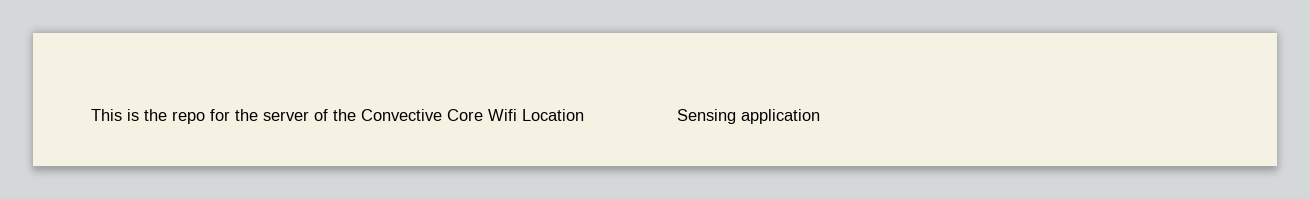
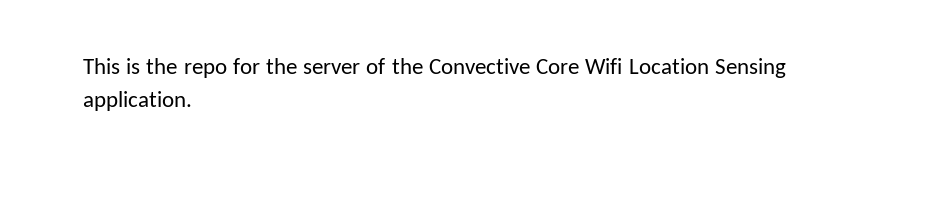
[741,109,820,124] application -> [83,91,192,111] application.

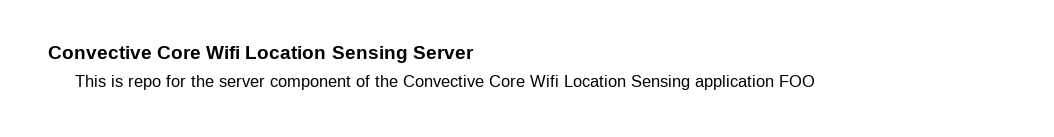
(83, 66) none -> [48,46,474,63] Convective Core Wifi Location Sensing Server //
[146,58,178,74] the -> (124, 81) none
(361, 68) none -> [270,76,352,90] component
[83,91,192,111] application. -> [695,75,816,90] application FOO

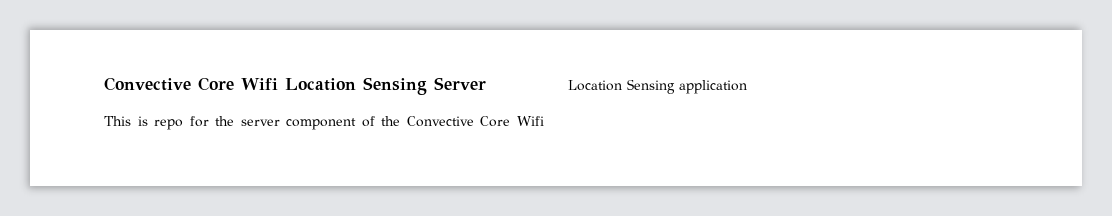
[779,75,816,87] FOO -> (747, 87) none

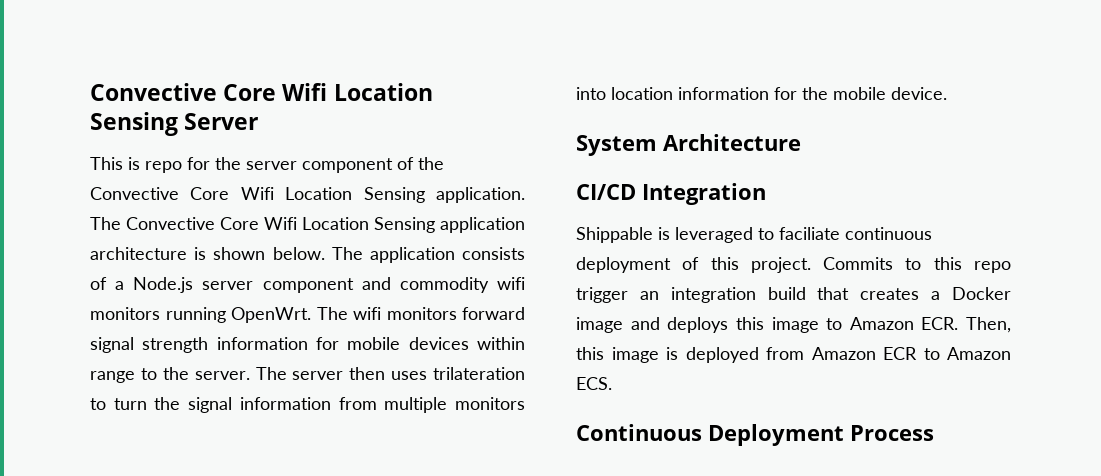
[679,80,747,94] application -> [436,187,525,203] [90,217,525,233] [90,247,525,263] [90,277,525,293] [90,307,525,323] [90,337,525,353] [90,367,525,383] [90,397,525,413] [576,87,947,100] [576,134,801,156] [576,183,766,205] [576,227,932,243] [576,257,1011,273] [576,287,1011,303] [576,317,1011,333] [576,347,1011,363] [576,377,612,390] [576,424,934,446] application. The Convective Core Wifi Location Sensing application architecture is shown below. The application consists of a Node.js server component and commodity wifi monitors running OpenWrt. The wifi monitors forward signal strength information for mobile devices within range to the server. The server then uses trilateration to turn the signal information from multiple monitors into location information for the mobile device. // System Architecture // CI/CD Integration // Shippable is leveraged to faciliate continuous deployment of this project. Commits to this repo trigger an integration build that creates a Docker image and deploys this image to Amazon ECR. Then, this image is deployed from Amazon ECR to Amazon ECS. // Continuous Deployment Process

